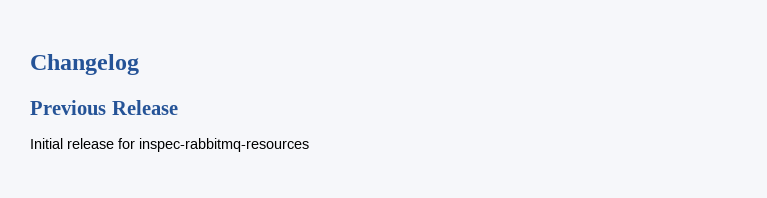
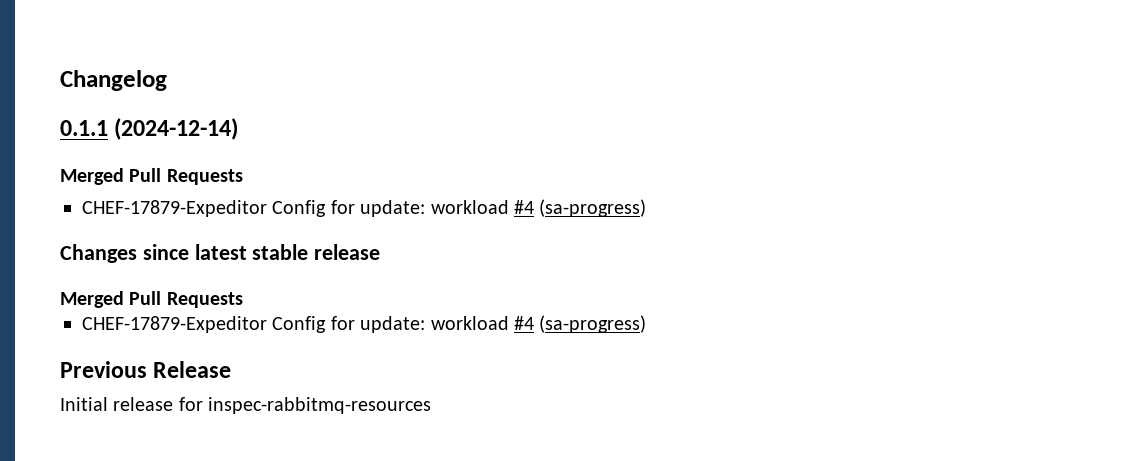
(139, 64) none -> [60,118,239,140] [60,168,243,185] [82,199,647,217] [60,244,381,263] [60,291,243,308] [82,315,647,333] // 0.1.1 (2024-12-14) // Merged Pull Requests // CHEF-17879-Expeditor Config for update: workload #4 (sa-progress) // Changes since latest stable release // Merged Pull Requests // CHEF-17879-Expeditor Config for update: workload #4 (sa-progress)

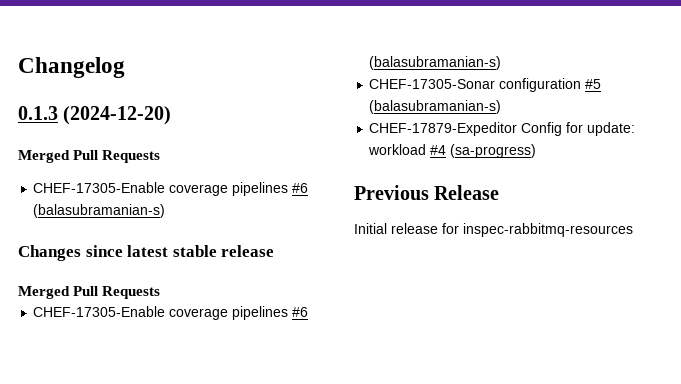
[60,118,239,140] [60,168,243,185] [82,199,647,217] 0.1.1 (2024-12-14) // Merged Pull Requests // CHEF-17879-Expeditor Config for update: workload #4 (sa-progress) -> [18,106,172,125] [18,150,161,163] [33,182,309,196] [33,204,166,218] 0.1.3 (2024-12-20) // Merged Pull Requests // CHEF-17305-Enable coverage pipelines #6 (balasubramanian-s)
(243, 300) none -> [33,306,309,320] [369,56,502,70] [369,78,602,92] [369,100,502,114] // CHEF-17305-Enable coverage pipelines #6 (balasubramanian-s) // CHEF-17305-Sonar configuration #5 (balasubramanian-s)

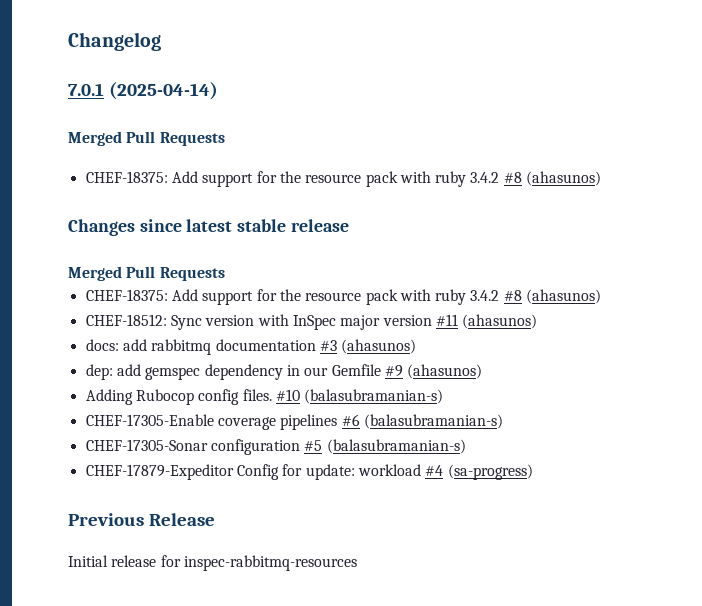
[18,106,172,125] [18,150,161,163] [33,182,309,196] [33,204,166,218] 0.1.3 (2024-12-20) // Merged Pull Requests // CHEF-17305-Enable coverage pipelines #6 (balasubramanian-s) -> [68,82,218,100] [68,131,225,146] [85,171,602,187] 7.0.1 (2025-04-14) // Merged Pull Requests // CHEF-18375: Add support for the resource pack with ruby 3.4.2 #8 (ahasunos)
(161, 292) none -> [85,289,602,305] [85,314,538,330] [85,339,417,355] [85,364,483,380] [85,389,444,405] // CHEF-18375: Add support for the resource pack with ruby 3.4.2 #8 (ahasunos) // CHEF-18512: Sync version with InSpec major version #11 (ahasunos) // docs: add rabbitmq documentation #3 (ahasunos) // dep: add gemspec dependency in our Gemfile #9 (ahasunos) // Adding Rubocop config files. #10 (balasubramanian-s)

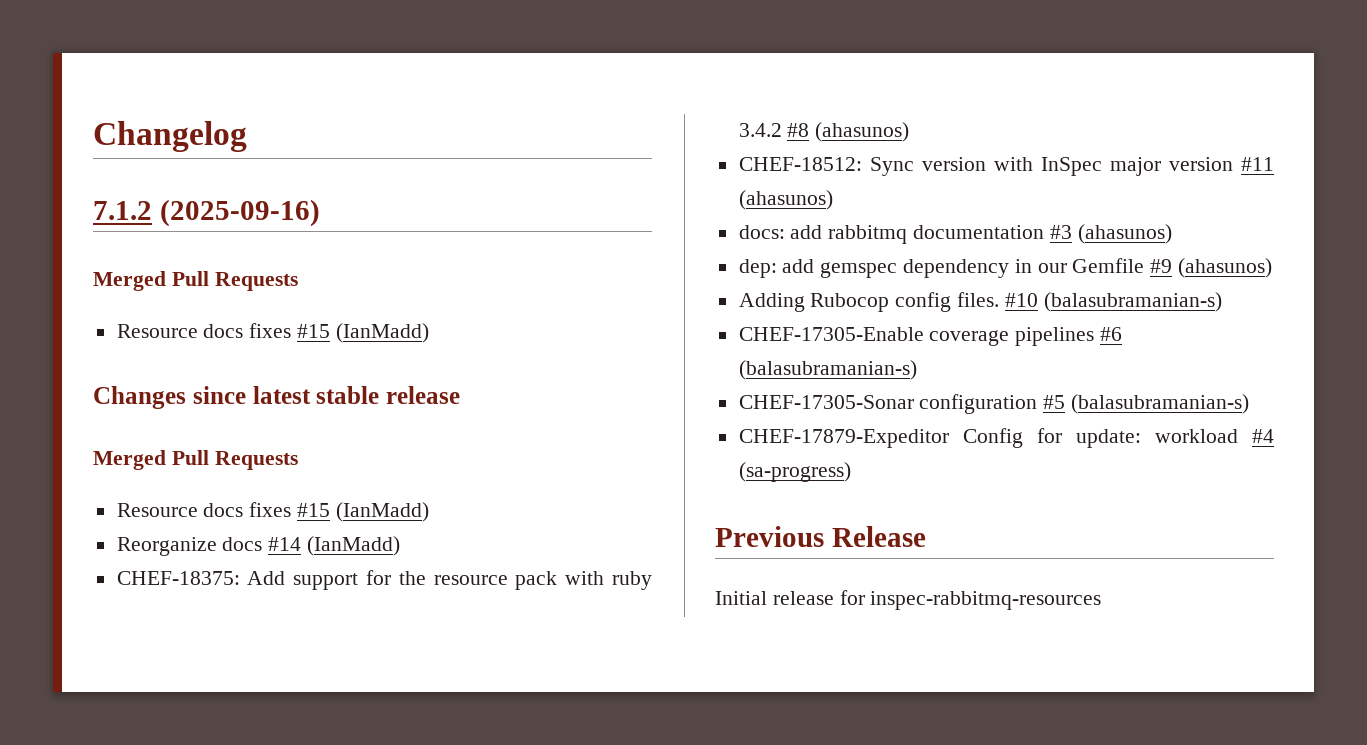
[68,82,218,100] [68,131,225,146] [85,171,602,187] 7.0.1 (2025-04-14) // Merged Pull Requests // CHEF-18375: Add support for the resource pack with ruby 3.4.2 #8 (ahasunos) -> [93,199,320,227] [93,271,298,291] [116,323,429,343] 7.1.2 (2025-09-16) // Merged Pull Requests // Resource docs fixes #15 (IanMadd)
(225, 274) none -> [116,502,429,522] [116,536,401,556] // Resource docs fixes #15 (IanMadd) // Reorganize docs #14 (IanMadd)

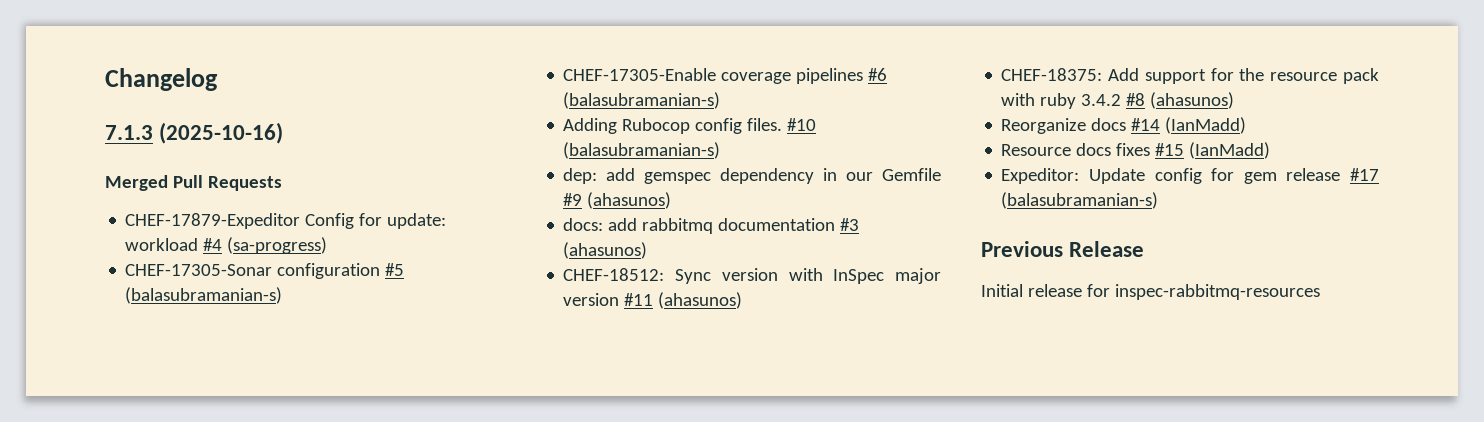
[93,199,320,227] [93,271,298,291] [116,323,429,343] [93,386,460,409] [93,450,298,470] [116,502,429,522] [116,536,401,556] 7.1.2 (2025-09-16) // Merged Pull Requests // Resource docs fixes #15 (IanMadd) // Changes since latest stable release // Merged Pull Requests // Resource docs fixes #15 (IanMadd) // Reorganize docs #14 (IanMadd) -> [105,122,284,144] [105,175,282,191] [125,213,447,229] [125,237,328,254] [125,263,405,279] [125,287,283,304] [563,68,888,84] [563,92,721,109] [563,118,817,134] [563,142,721,159] [563,168,941,184] [563,192,672,209] [563,218,860,234] [563,242,648,259] [563,268,941,284] [563,292,743,309] 7.1.3 (2025-10-16) // Merged Pull Requests // CHEF-17879-Expeditor Config for update: workload #4 (sa-progress) // CHEF-17305-Sonar configuration #5 (balasubramanian-s) // CHEF-17305-Enable coverage pipelines #6 (balasubramanian-s) // Adding Rubocop config files. #10 (balasubramanian-s) // dep: add gemspec dependency in our Gemfile #9 (ahasunos) // docs: add rabbitmq documentation #3 (ahasunos) // CHEF-18512: Sync version with InSpec major version #11 (ahasunos)
[738,157,1274,176] [738,190,833,210] [738,224,1172,244] [738,258,1273,278] [738,292,1222,312] [738,327,1123,346] [738,360,917,380] [738,394,1250,414] [738,428,1274,448] [738,462,851,482] CHEF-18512: Sync version with InSpec major version #11 (ahasunos) // docs: add rabbitmq documentation #3 (ahasunos) // dep: add gemspec dependency in our Gemfile #9 (ahasunos) // Adding Rubocop config files. #10 (balasubramanian-s) // CHEF-17305-Enable coverage pipelines #6 (balasubramanian-s) // CHEF-17305-Sonar configuration #5 (balasubramanian-s) // CHEF-17879-Expeditor Config for update: workload #4 (sa-progress) -> [1001,117,1247,134] [1001,142,1271,159] [1001,168,1379,184] [1001,192,1159,209] Reorganize docs #14 (IanMadd) // Resource docs fixes #15 (IanMadd) // Expeditor: Update config for gem release #17 (balasubramanian-s)

